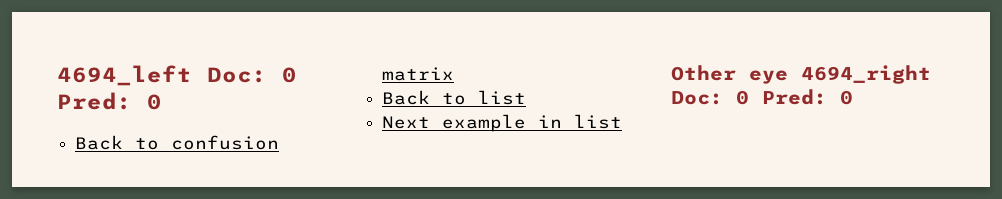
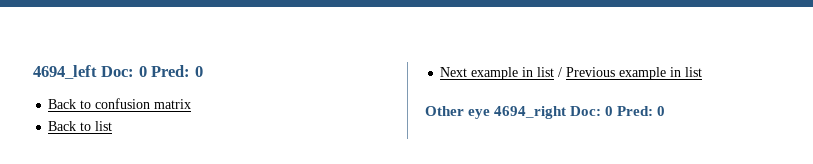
(623, 121) none -> [558,67,703,80] / Previous example in list

